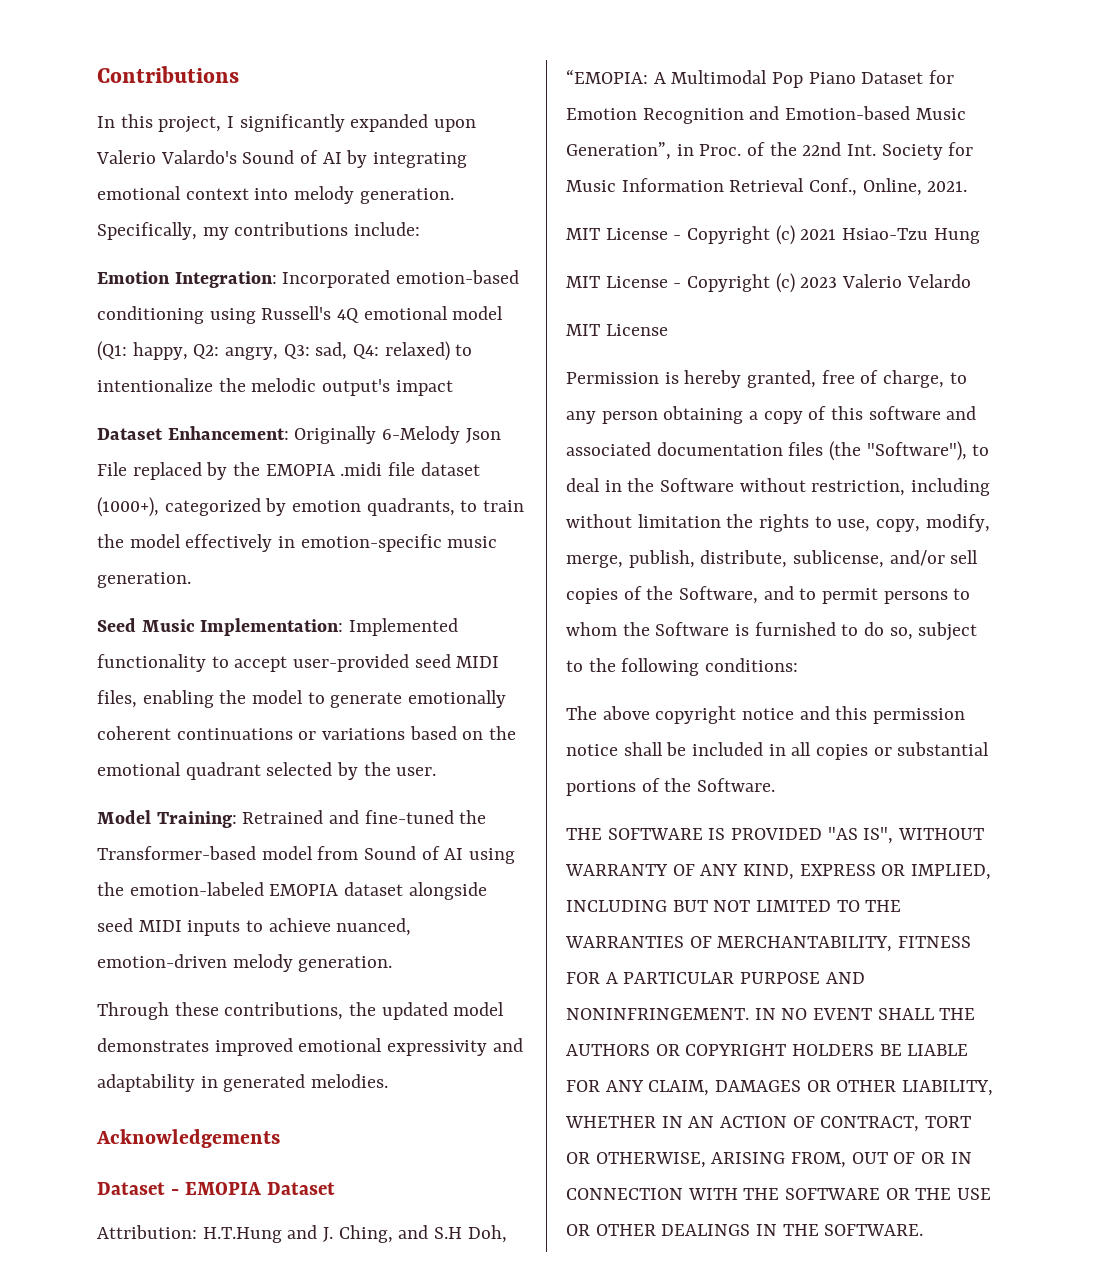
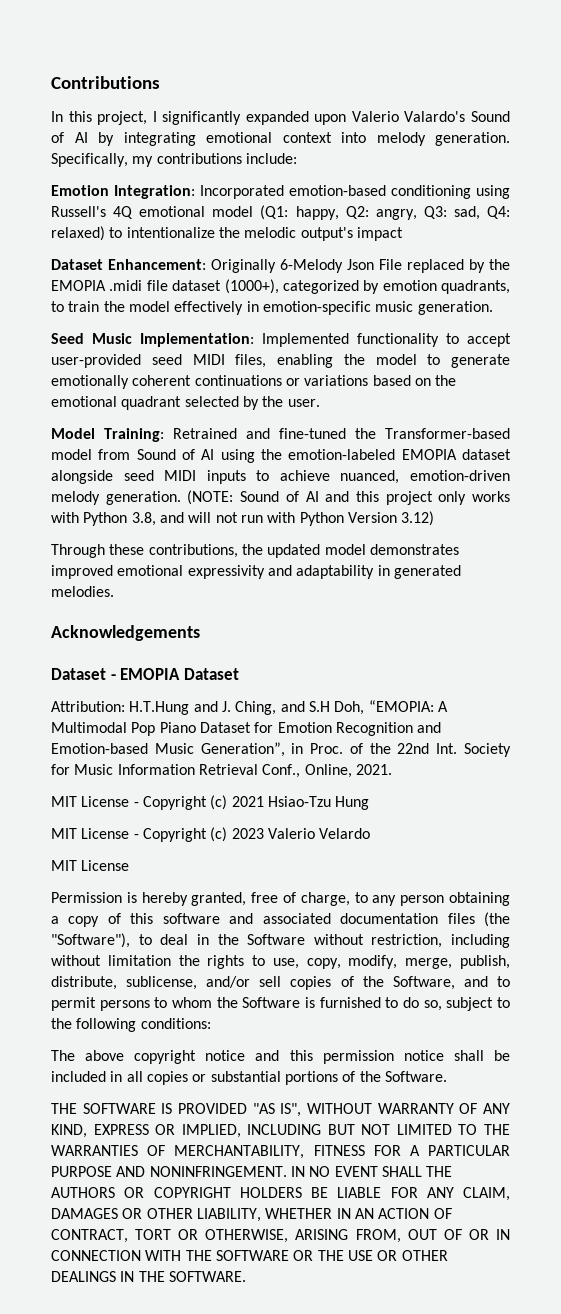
(393, 964) none -> [187,490,510,505] [51,511,435,526] (NOTE: Sound of AI and this project only works with Python 3.8, and will not run with Python Version 3.12)

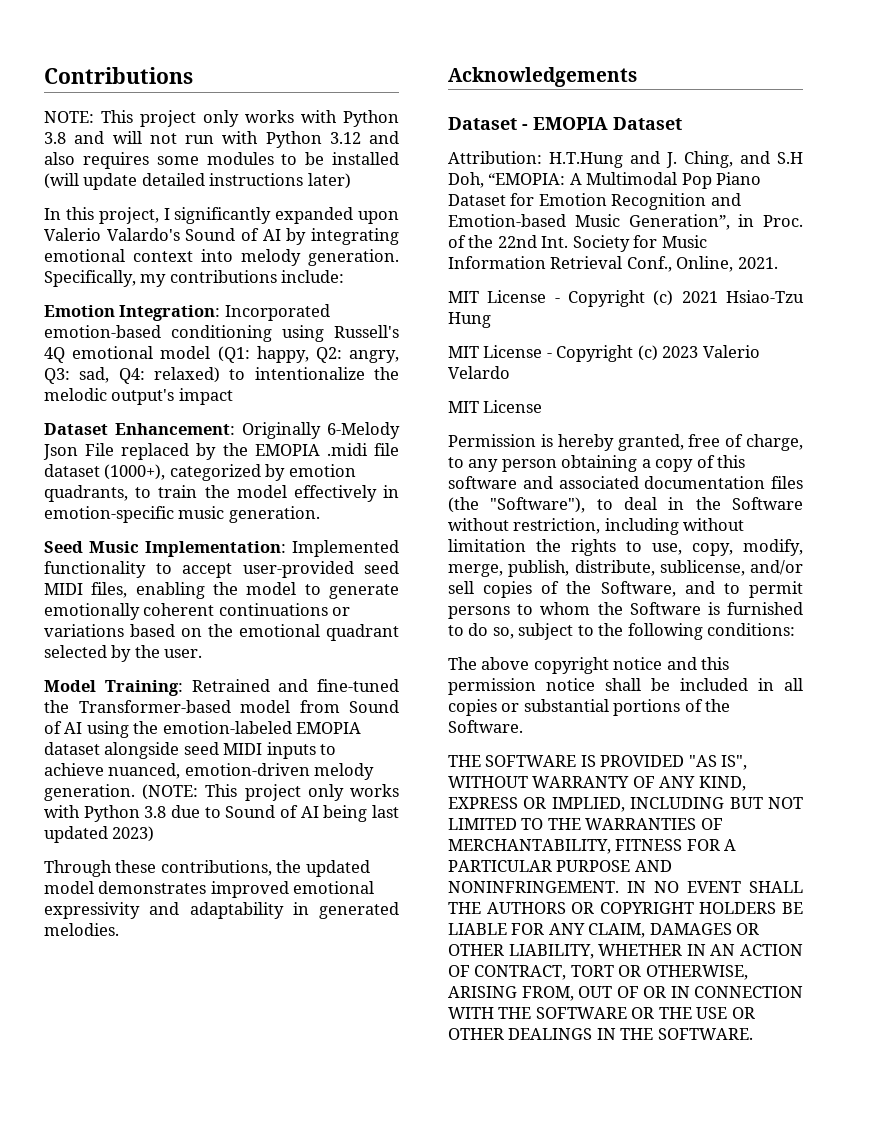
(160, 82) none -> [44,110,399,127] [44,131,399,148] [44,152,399,169] [44,173,351,190] // NOTE: This project only works with Python 3.8 and will not run with Python 3.12 and also requires some modules to be installed (will update detailed instructions later)
[240,491,510,505] [51,511,435,526] Sound of AI and this project only works with Python 3.8, and will not run with Python Version 3.12) -> [205,784,399,801] [44,805,399,822] [44,826,155,843] This project only works with Python 3.8 due to Sound of AI being last updated 2023)

